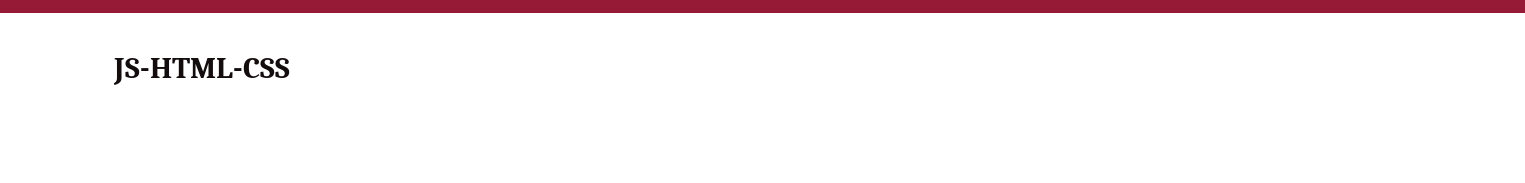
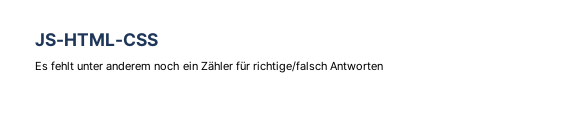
(290, 71) none -> [35,61,383,73] // Es fehlt unter anderem noch ein Zähler für richtige/falsch Antworten

